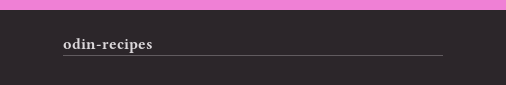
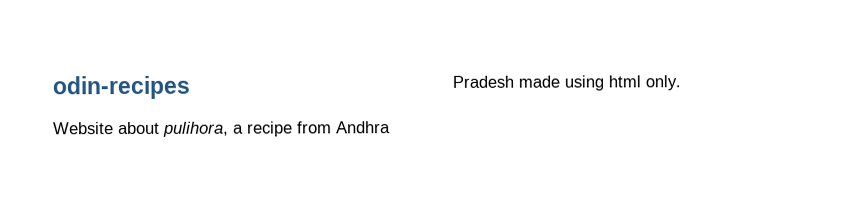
(153, 45) none -> [53,121,391,137] [452,75,681,91] // Website about pulihora, a recipe from Andhra Pradesh made using html only.

